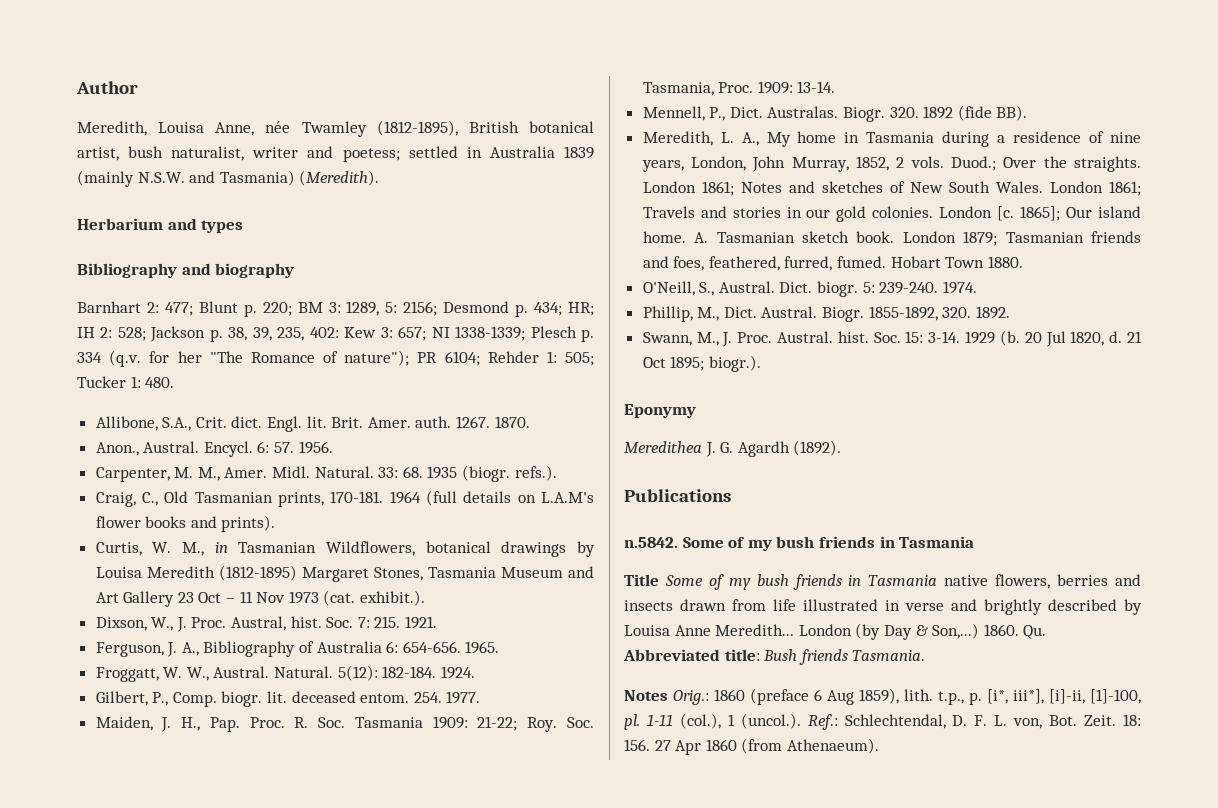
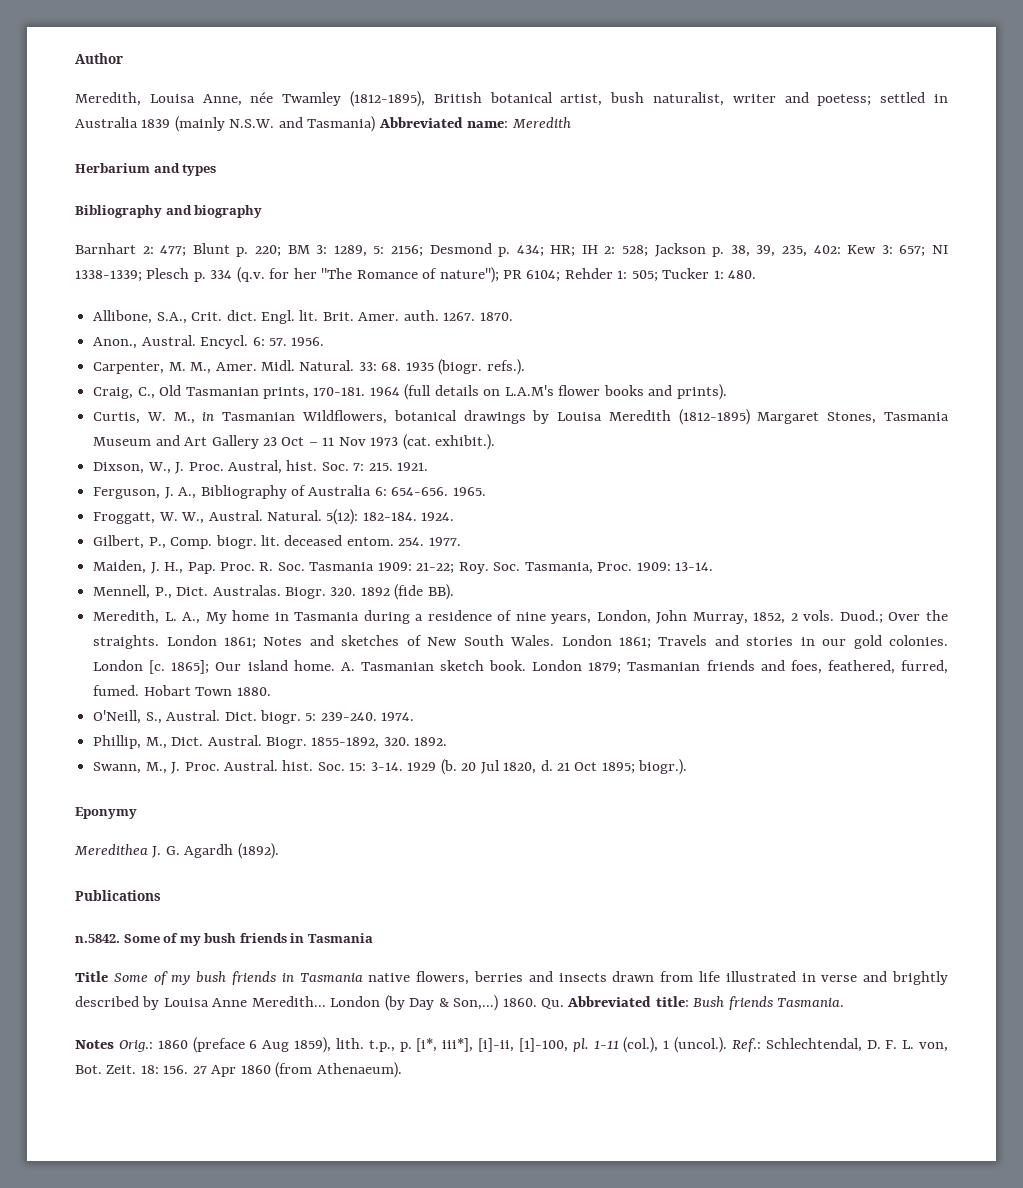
[299,170,380,186] (Meredith). -> [378,117,571,128] Abbreviated name: Meredith

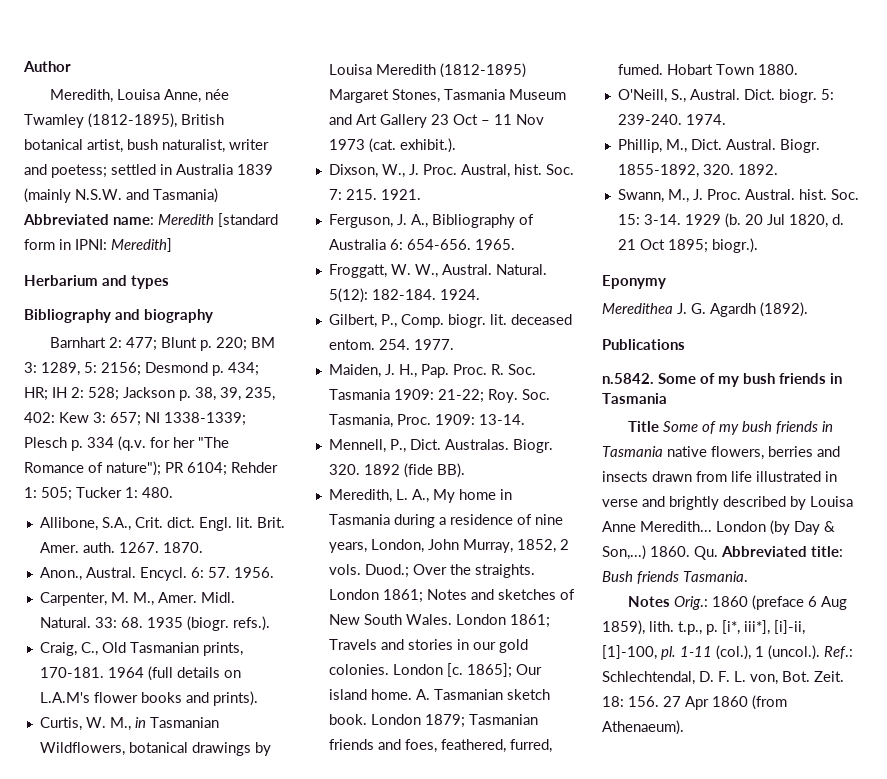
(571, 122) none -> [218,213,278,227] [24,238,172,252] [standard form in IPNI: Meredith]

